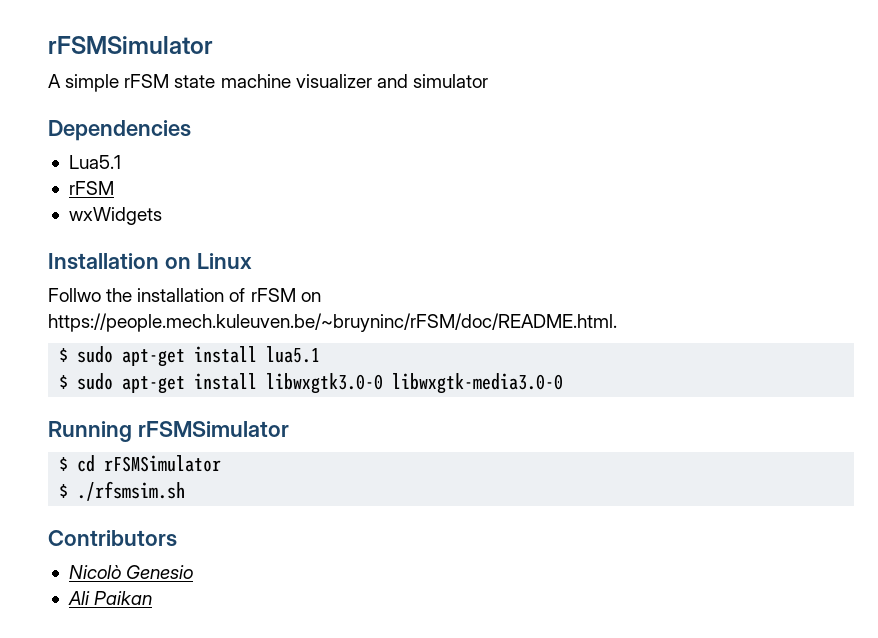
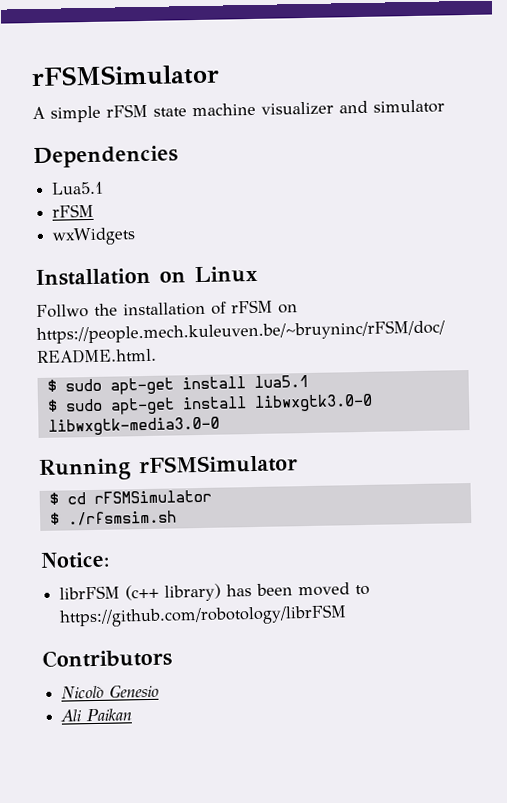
(186, 491) none -> [40,551,110,569] [59,582,371,602] [59,604,348,628] // Notice: // librFSM (c++ library) has been moved to https://github.com/robotology/librFSM

